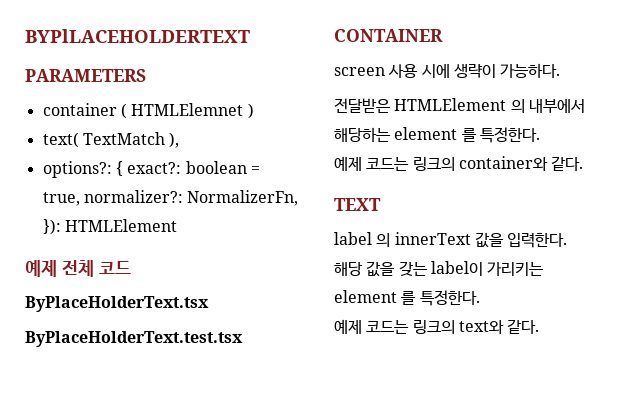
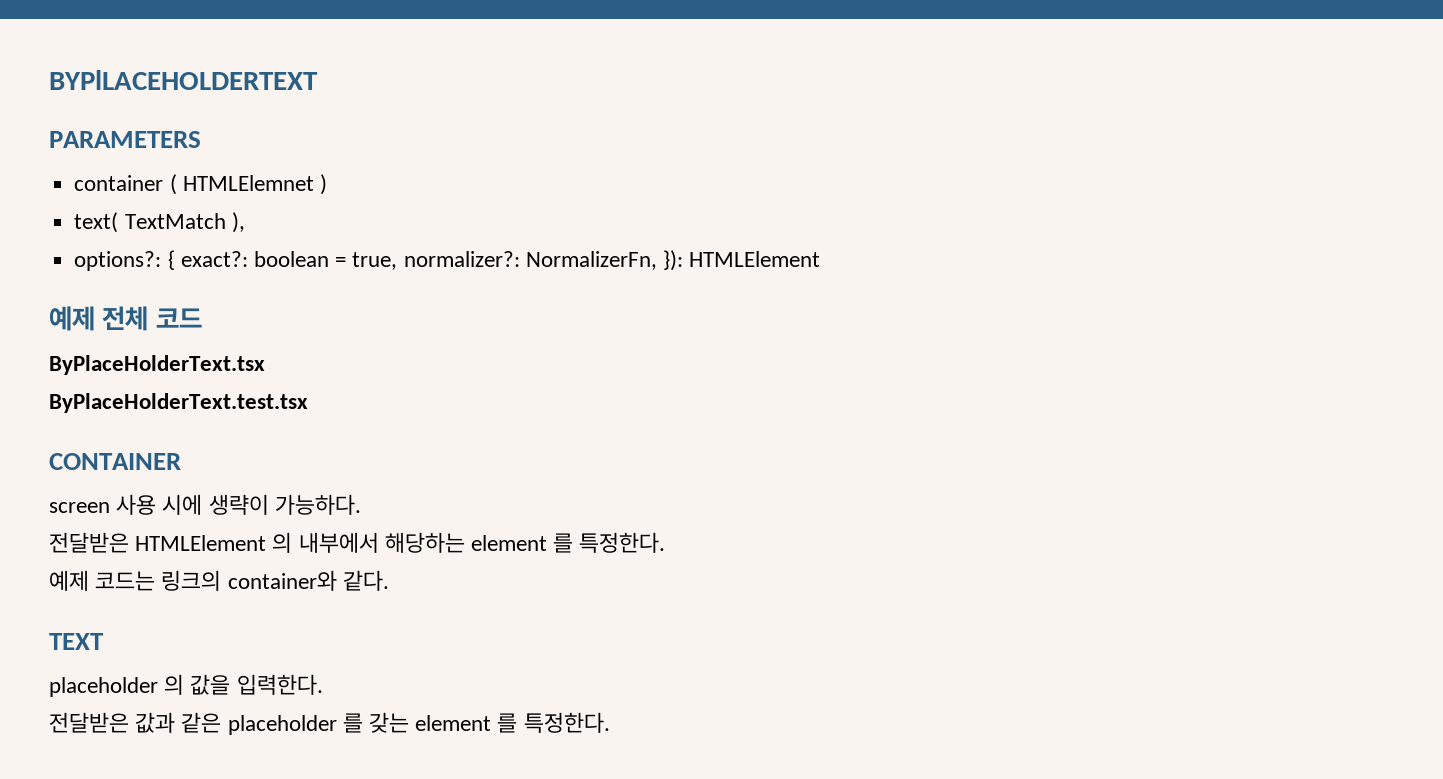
[334,232,471,247] label 의 innerText -> [49,674,185,697] placeholder 의
[334,261,545,277] [334,290,480,306] [334,319,540,334] 해당 값을 갖는 label이 가리키는 element 를 특정한다. // 예제 코드는 링크의 text와 같다. -> [49,712,610,735] 전달받은 값과 같은 placeholder 를 갖는 element 를 특정한다.

